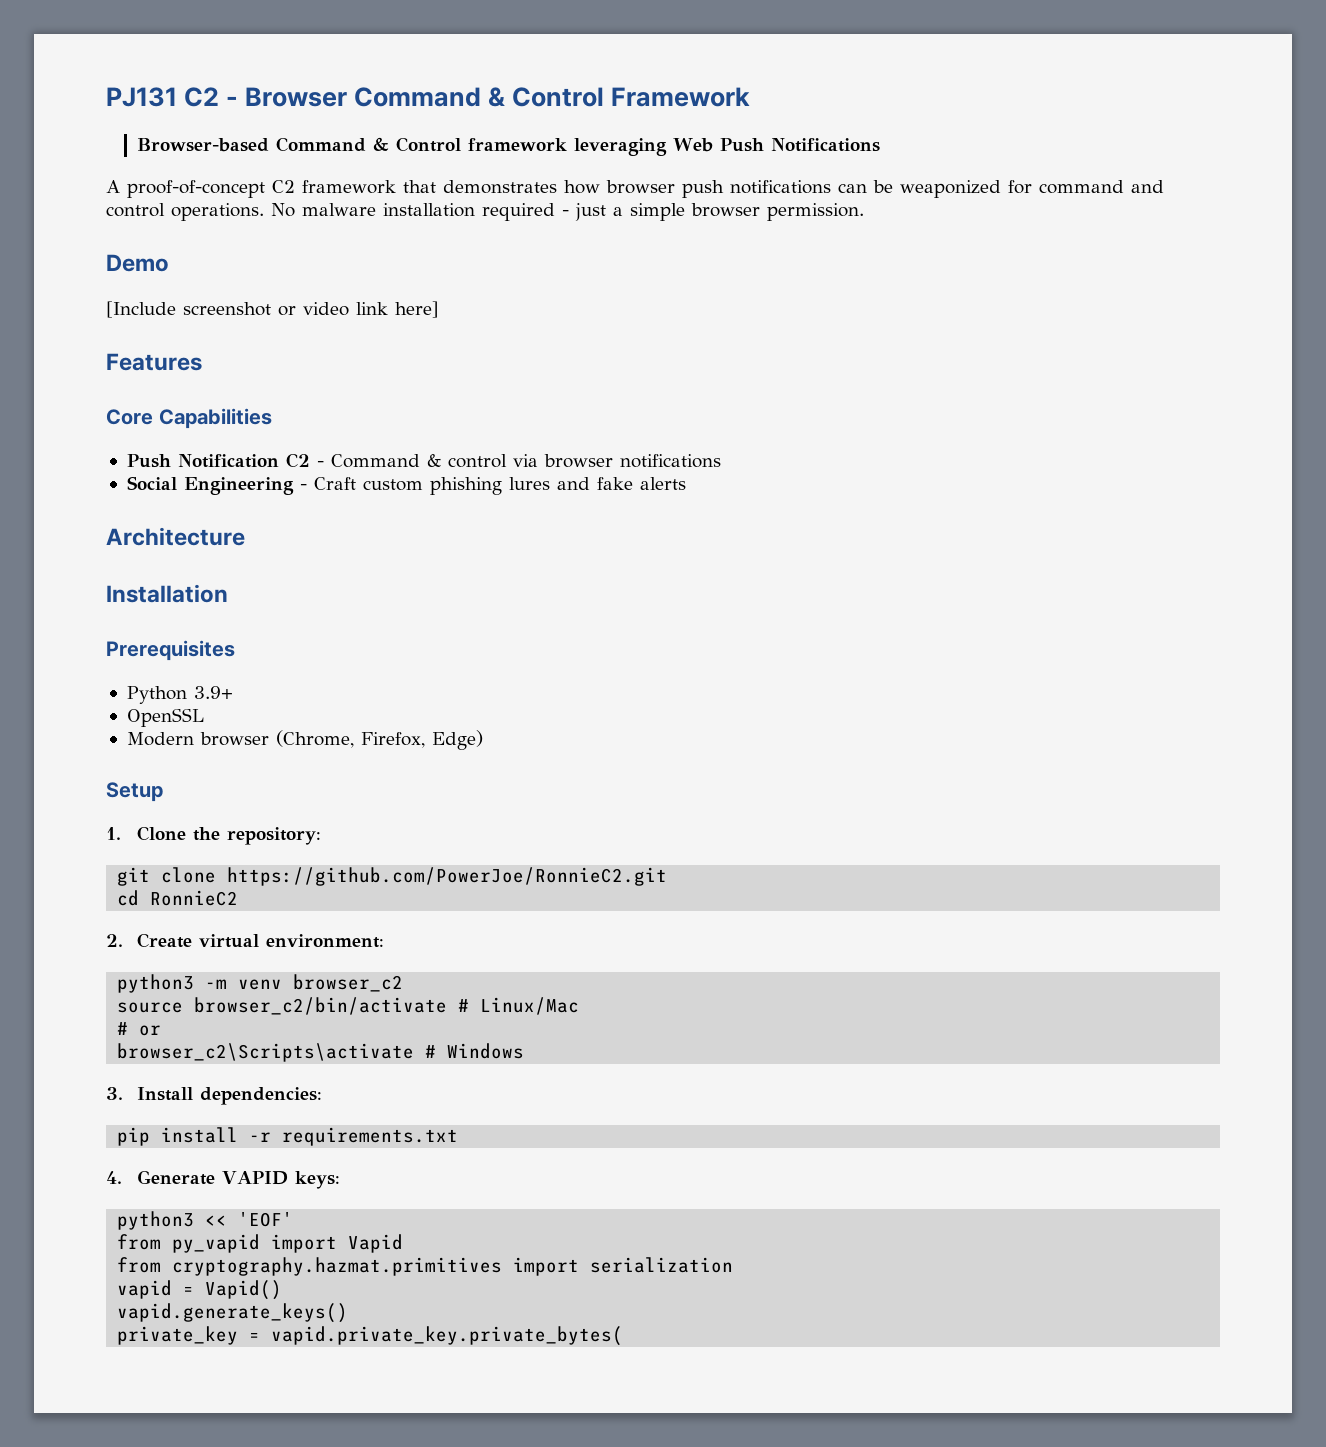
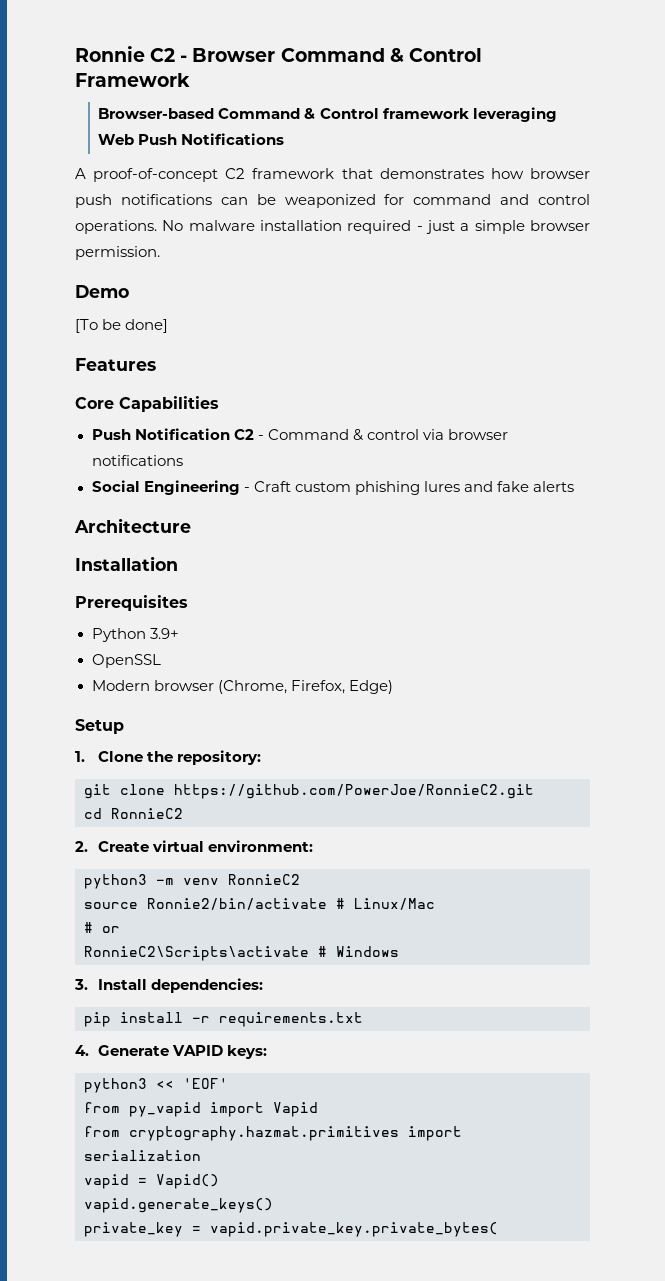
[106,87,177,107] PJ131 -> [75,46,145,62] Ronnie
[106,301,439,318] [Include screenshot or video link here] -> [75,319,169,333] [To be done]
[293,974,404,992] browser_c2 -> [228,874,300,885] RonnieC2
[194,997,448,1015] browser_c2/bin/activate -> [147,898,327,910] Ronnie2/bin/activate
[117,1043,415,1062] browser_c2\Scripts\activate -> [84,946,309,961] RonnieC2\Scripts\activate

